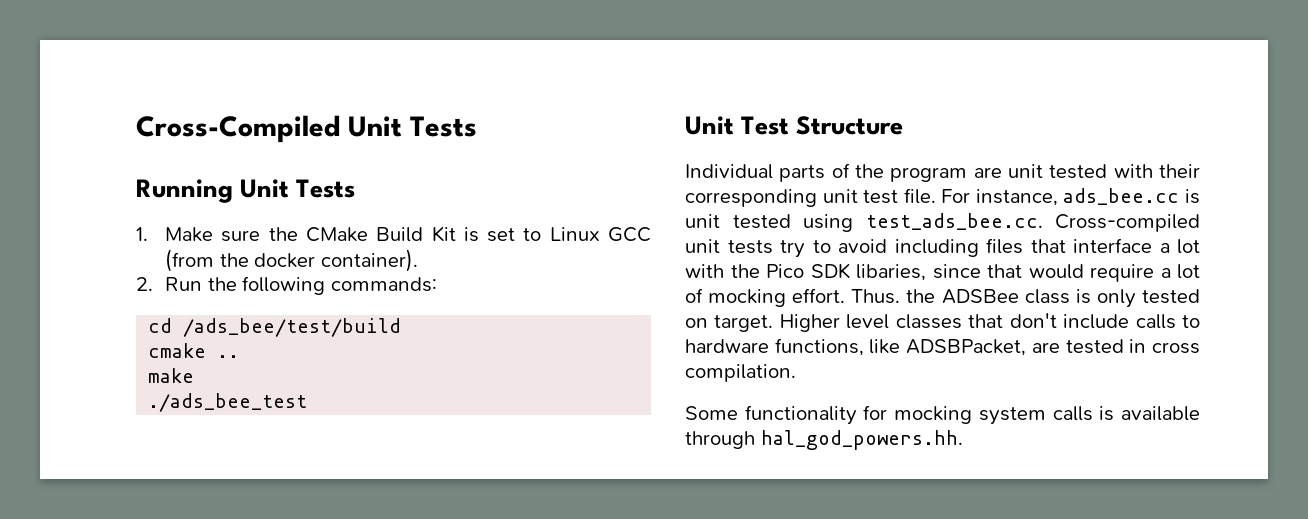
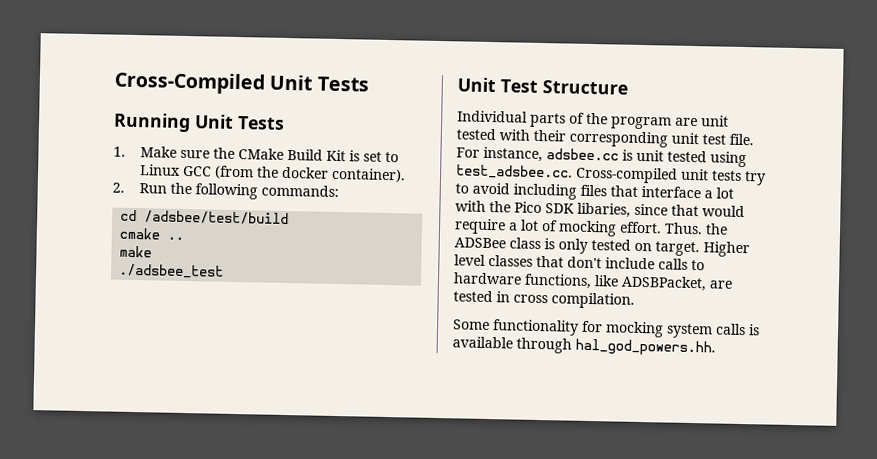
[183,318,402,337] /ads_bee/test/build -> [144,210,290,226] /adsbee/test/build
[148,393,308,412] ./ads_bee_test -> [119,263,225,279] ./adsbee_test
[1063,188,1180,205] ads_bee.cc -> [546,148,619,161] adsbee.cc
[865,213,1043,230] test_ads_bee.cc. -> [456,164,573,180] test_adsbee.cc.

